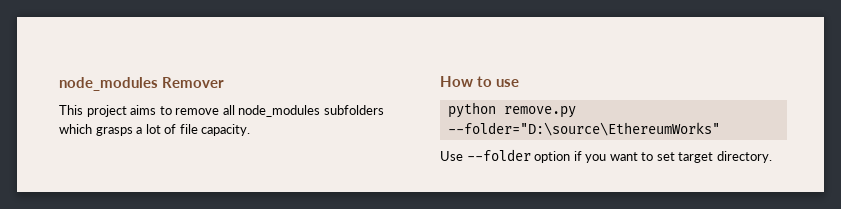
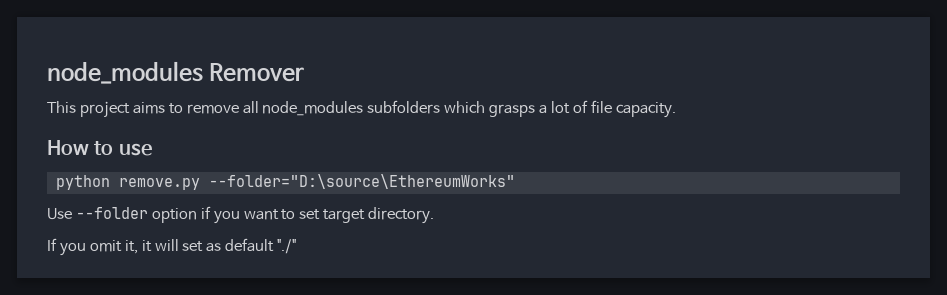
(772, 157) none -> [47,238,297,256] // If you omit it, it will set as default "./"

